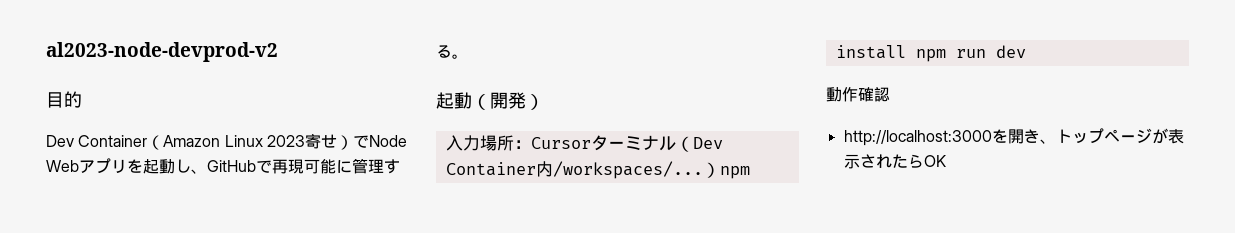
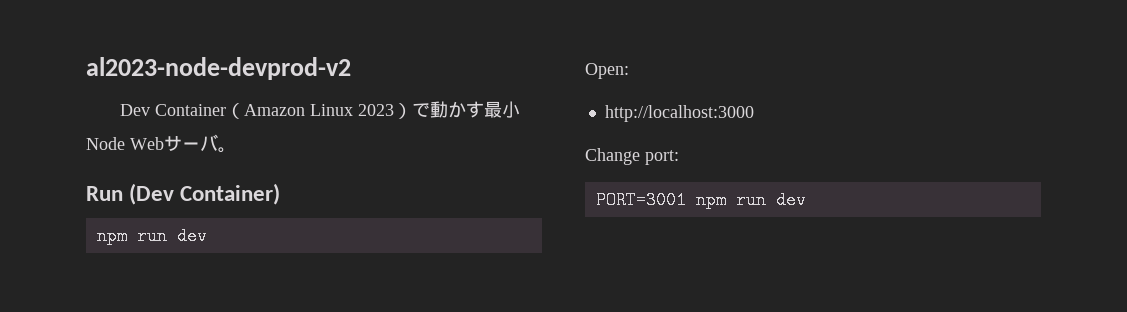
[46,91,82,108] // 目的 -> (351, 68) none
[304,133,407,150] [46,158,400,174] [436,45,468,59] [436,92,544,110] [445,135,723,152] [445,161,750,179] [835,45,906,59] 寄せ）でNode Webアプリを起動し、GitHubで再現可能に管理する。 // 起動（開発） // 入力場所：Cursorターミナル（Dev Container内/workspaces/...）npm install -> [394,101,521,119] [86,134,236,153] [86,183,281,205] ）で動かす最小Node Webサーバ。 // Run (Dev Container) //
[826,87,890,102] 動作確認 -> [585,63,629,79] Open:
[991,128,1184,144] [843,154,946,169] を開き、トップページが表示されたらOK -> [585,148,679,165] [595,191,806,209] // Change port: // PORT=3001 npm run dev

